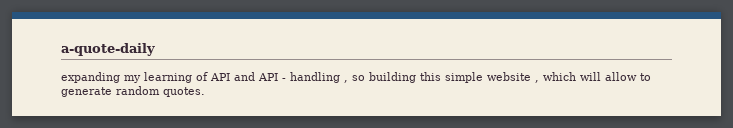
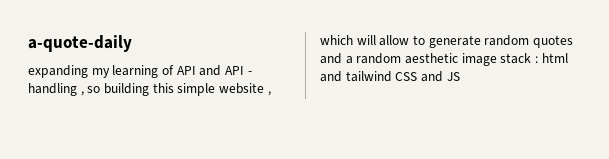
[163,87,205,97] quotes. -> [532,35,573,48] [320,53,568,66] [320,71,460,82] quotes and a random aesthetic image stack : html and tailwind CSS and JS

